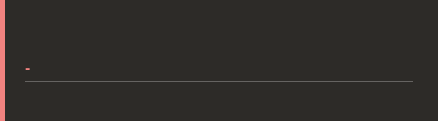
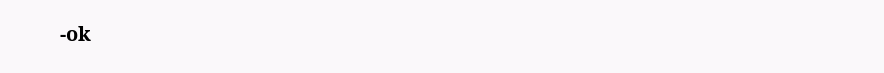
[25,68,30,74] - -> [60,26,91,41] -ok

